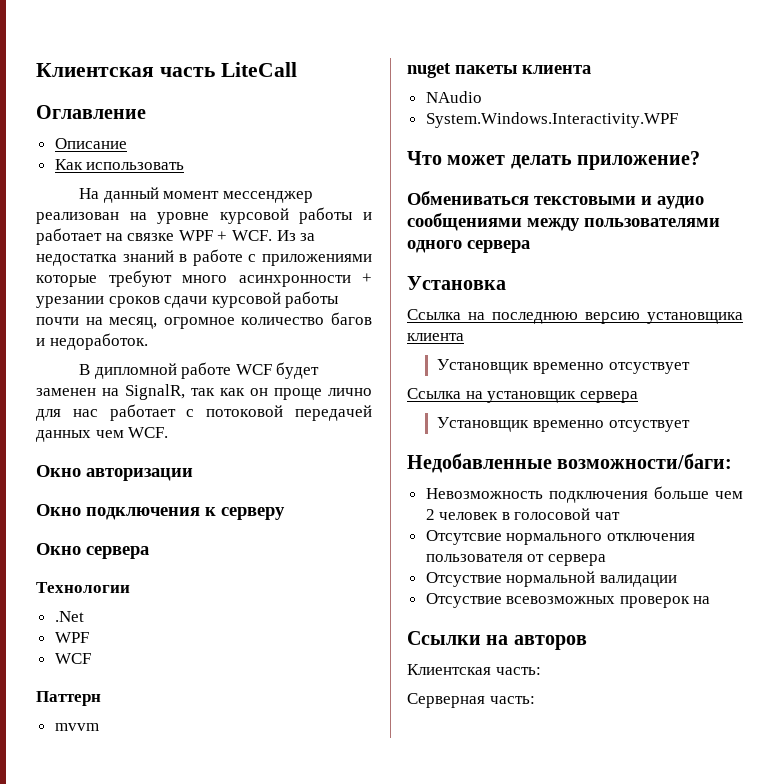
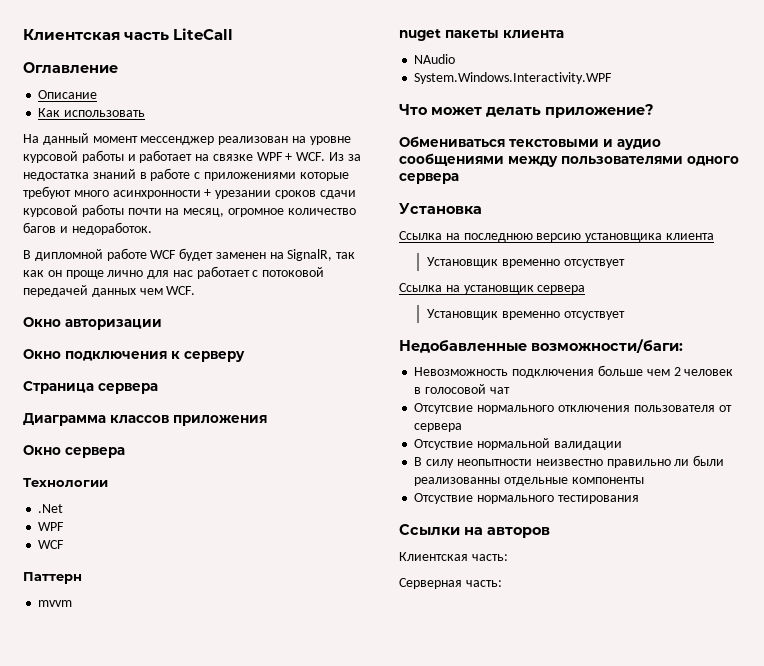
(285, 513) none -> [23,381,158,394] [23,413,267,426] // Страница сервера // Диаграмма классов приложения
[425,593,711,608] Отсуствие всевозможных проверок на -> [414,455,725,468] [414,477,644,486] [414,493,639,504] В силу неопытности неизвестно правильно ли были реализованны отдельные компоненты // Отсуствие нормального тестирования

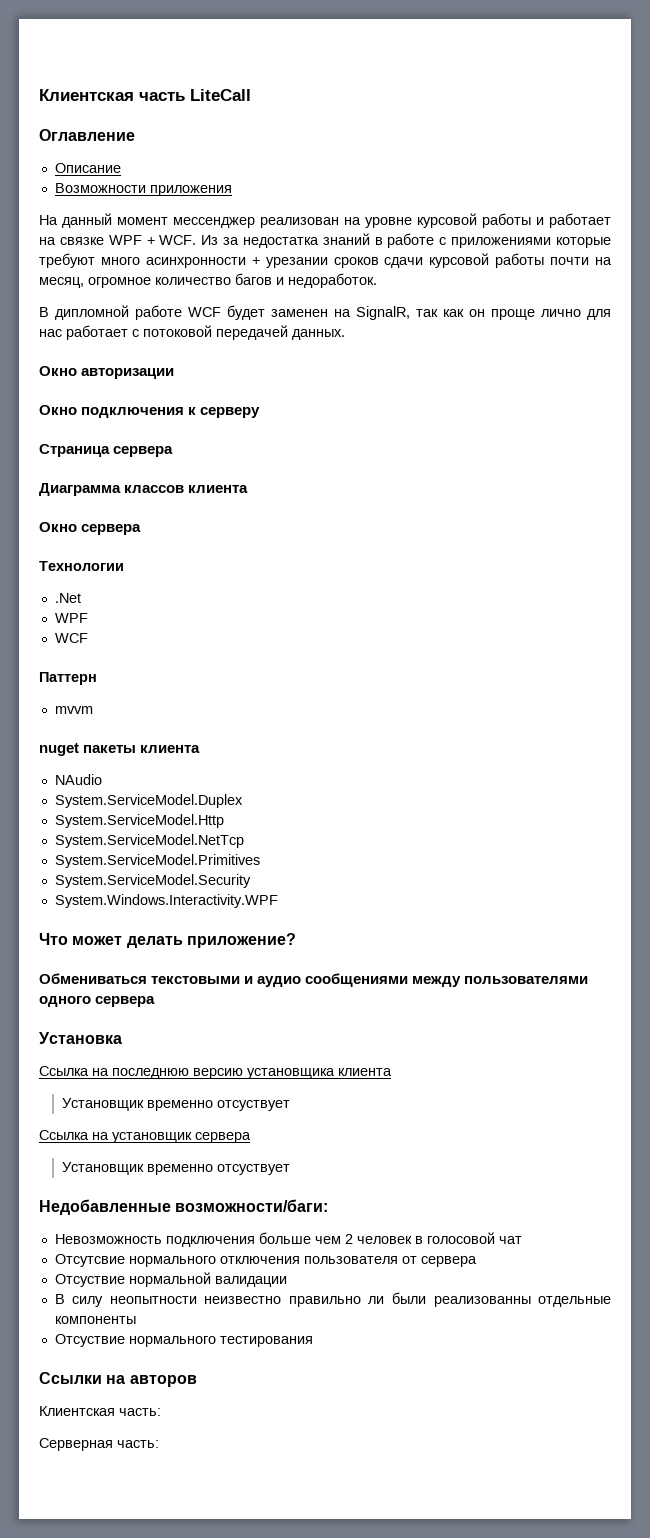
[38,108,146,117] Как использовать -> [54,183,232,196] Возможности приложения
[91,286,196,297] данных чем WCF. -> [292,329,345,340] данных.
[173,415,267,426] приложения -> [188,485,249,493] клиента
(456, 59) none -> [54,794,243,808] [54,814,224,828] [54,834,244,848] [54,854,260,868] [54,874,251,888] // System.ServiceModel.Duplex // System.ServiceModel.Http // System.ServiceModel.NetTcp // System.ServiceModel.Primitives // System.ServiceModel.Security

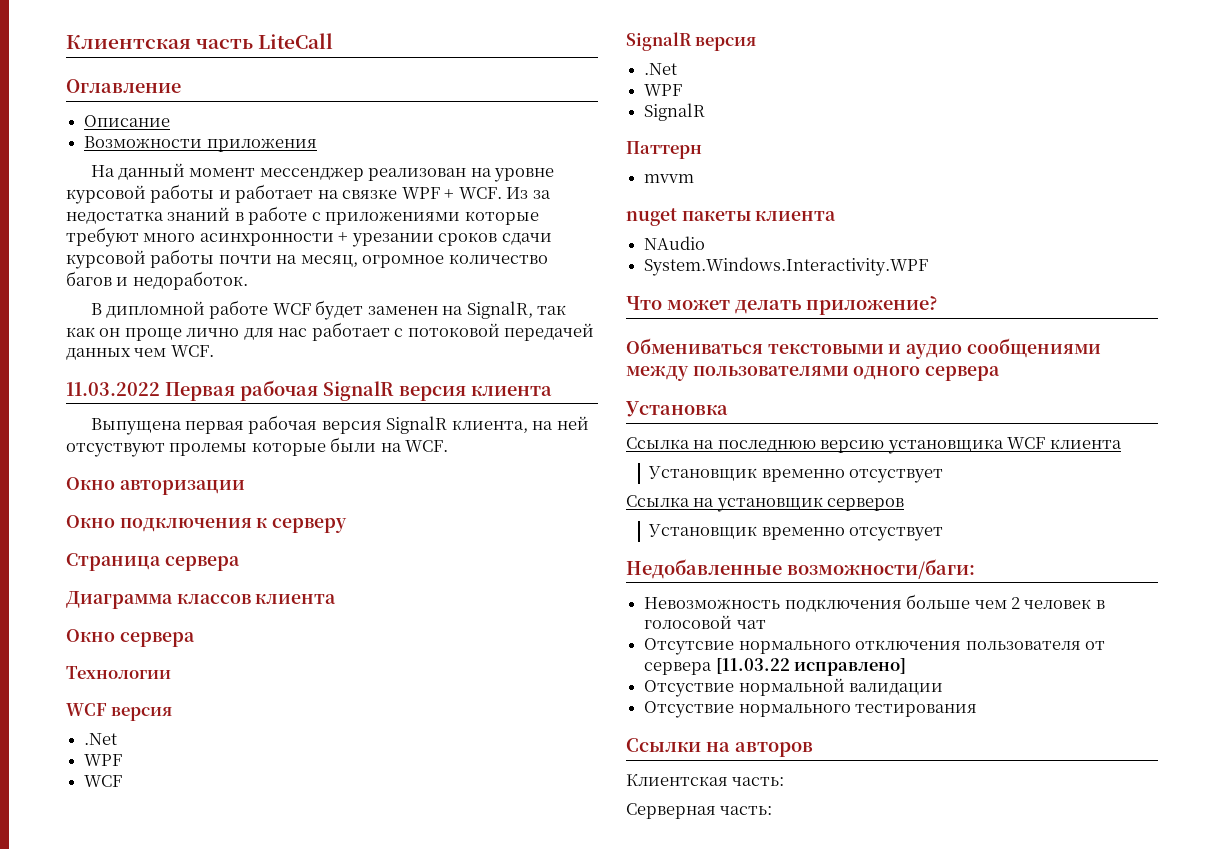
[292,329,345,340] данных. -> [66,345,214,360] [66,380,552,401] [90,415,589,435] [66,437,449,457] данных чем WCF. // 11.03.2022 Первая рабочая SignalR версия клиента // Выпущена первая рабочая версия SignalR клиента, на ней отсуствуют пролемы которые были на WCF.
(124, 566) none -> [66,703,173,721] // WCF версия
(88, 638) none -> [626,32,757,51] [644,63,678,75] [644,84,683,96] [644,103,706,121] // SignalR версия // .Net // WPF // SignalR
[54,794,243,808] [54,814,224,828] [54,834,244,848] [54,854,260,868] [54,874,251,888] // System.ServiceModel.Duplex // System.ServiceModel.Http // System.ServiceModel.NetTcp // System.ServiceModel.Primitives // System.ServiceModel.Security -> (706, 243) none
(335, 1073) none -> [1007,437,1046,449] WCF
[195,1132,251,1143] сервера -> [827,498,905,511] серверов
(477, 1261) none -> [715,658,907,676] [11.03.22 исправлено]
[54,1292,611,1307] [54,1316,136,1324] // В силу неопытности неизвестно правильно ли были реализованны отдельные компоненты -> (944, 689) none

